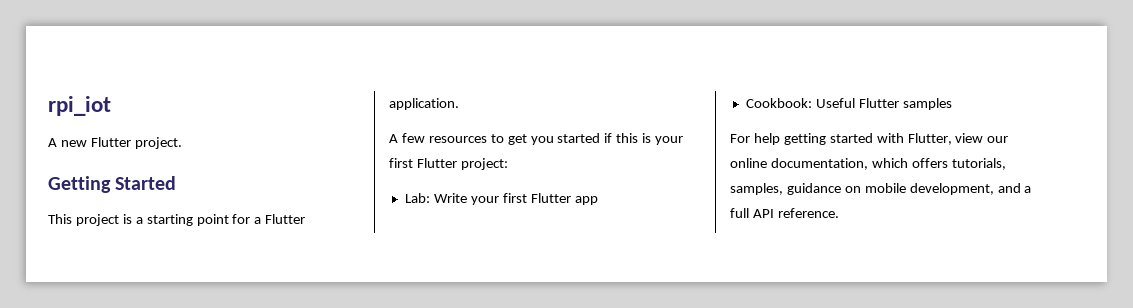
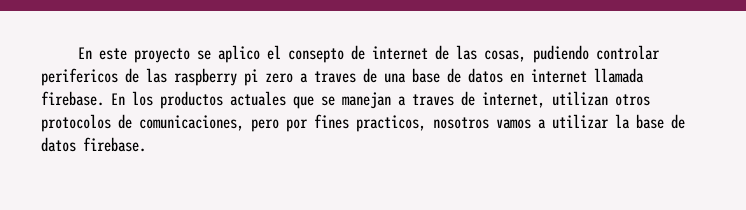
[48,96,111,116] [48,137,182,149] [48,176,177,193] [48,214,306,226] [389,98,459,110] [389,133,684,145] [389,158,508,170] [404,193,598,205] [745,98,952,110] [730,133,1009,145] [730,158,1006,170] [730,183,1032,195] [730,208,839,218] rpi_iot // A new Flutter project. // Getting Started // This project is a starting point for a Flutter application. // A few resources to get you started if this is your first Flutter project: // Lab: Write your first Flutter app // Cookbook: Useful Flutter samples // For help getting started with Flutter, view our online documentation, which offers tutorials, samples, guidance on mobile development, and a full API reference. -> [78,45,661,63] [41,68,644,86] [41,91,650,109] [41,114,685,132] [41,137,146,152] En este proyecto se aplico el consepto de internet de las cosas, pudiendo controlar perifericos de las raspberry pi zero a traves de una base de datos en internet llamada firebase. En los productos actuales que se manejan a traves de internet, utilizan otros protocolos de comunicaciones, pero por fines practicos, nosotros vamos a utilizar la base de datos firebase.

